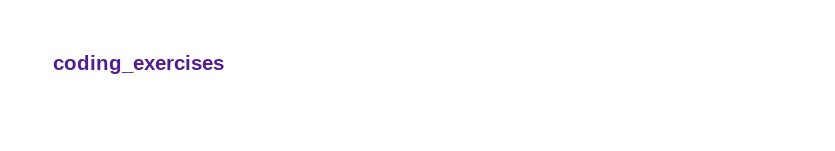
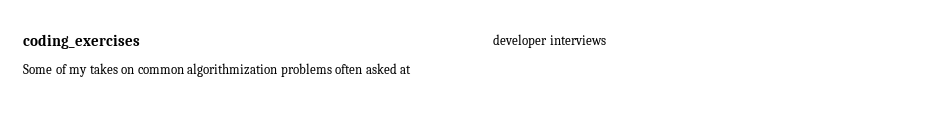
(224, 64) none -> [23,63,412,77] [493,34,606,48] // Some of my takes on common algorithmization problems often asked at developer interviews

